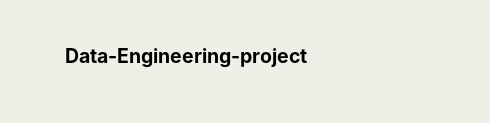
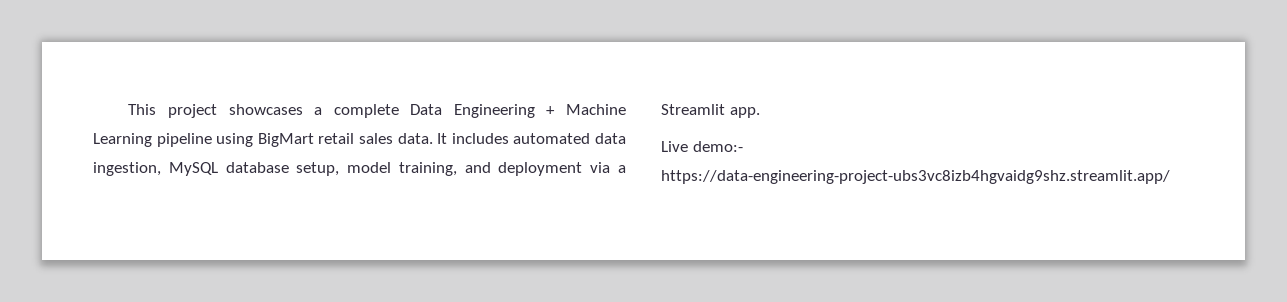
[65,48,307,68] Data-Engineering-project -> [128,104,626,118] [93,133,627,147] [93,162,626,176] [661,104,760,118] [661,141,743,152] [661,170,1170,184] This project showcases a complete Data Engineering + Machine Learning pipeline using BigMart retail sales data. It includes automated data ingestion, MySQL database setup, model training, and deployment via a Streamlit app. // Live demo:- https://data-engineering-project-ubs3vc8izb4hgvaidg9shz.streamlit.app/

